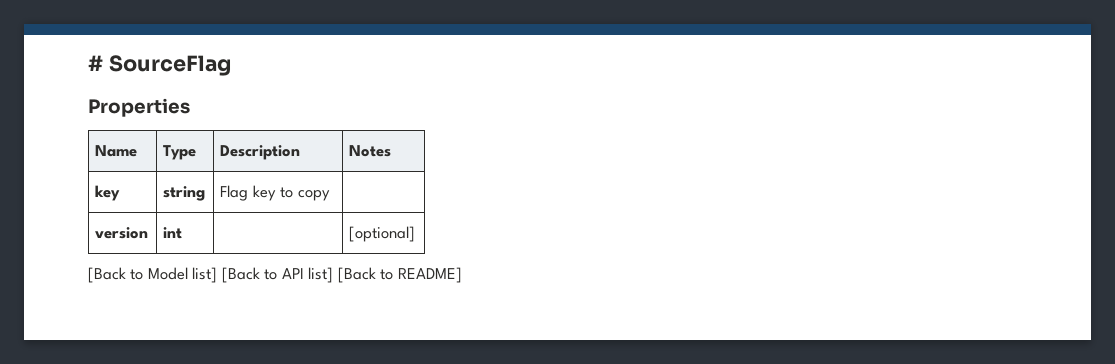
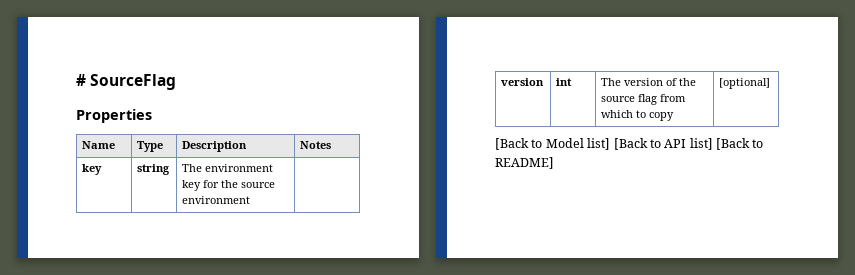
[220,185,330,201] [95,227,149,239] [163,227,183,239] Flag key to copy | // version | int | -> [182,164,274,172] [182,180,276,191] [182,196,251,204] [501,78,545,86] [556,78,573,86] [601,78,697,86] [601,94,687,105] [601,110,675,121] The environment key for the source environment | // version | int | The version of the source flag from which to copy

